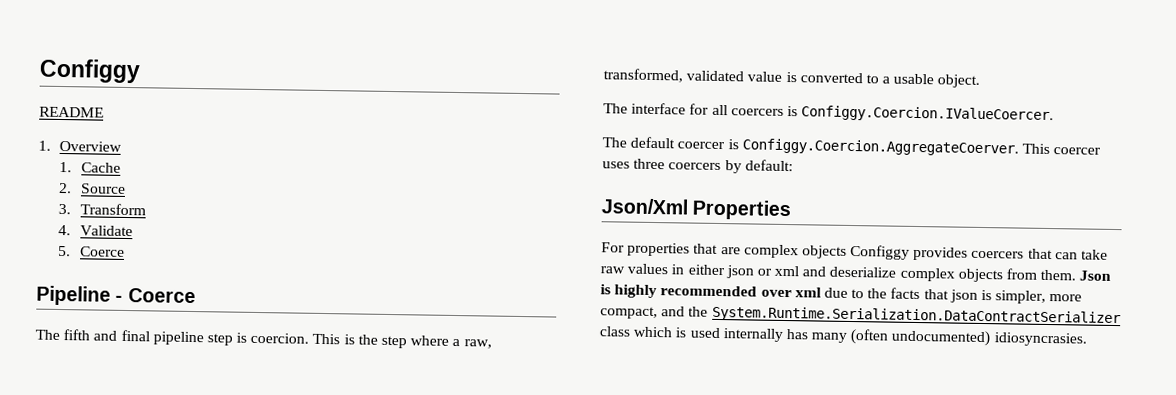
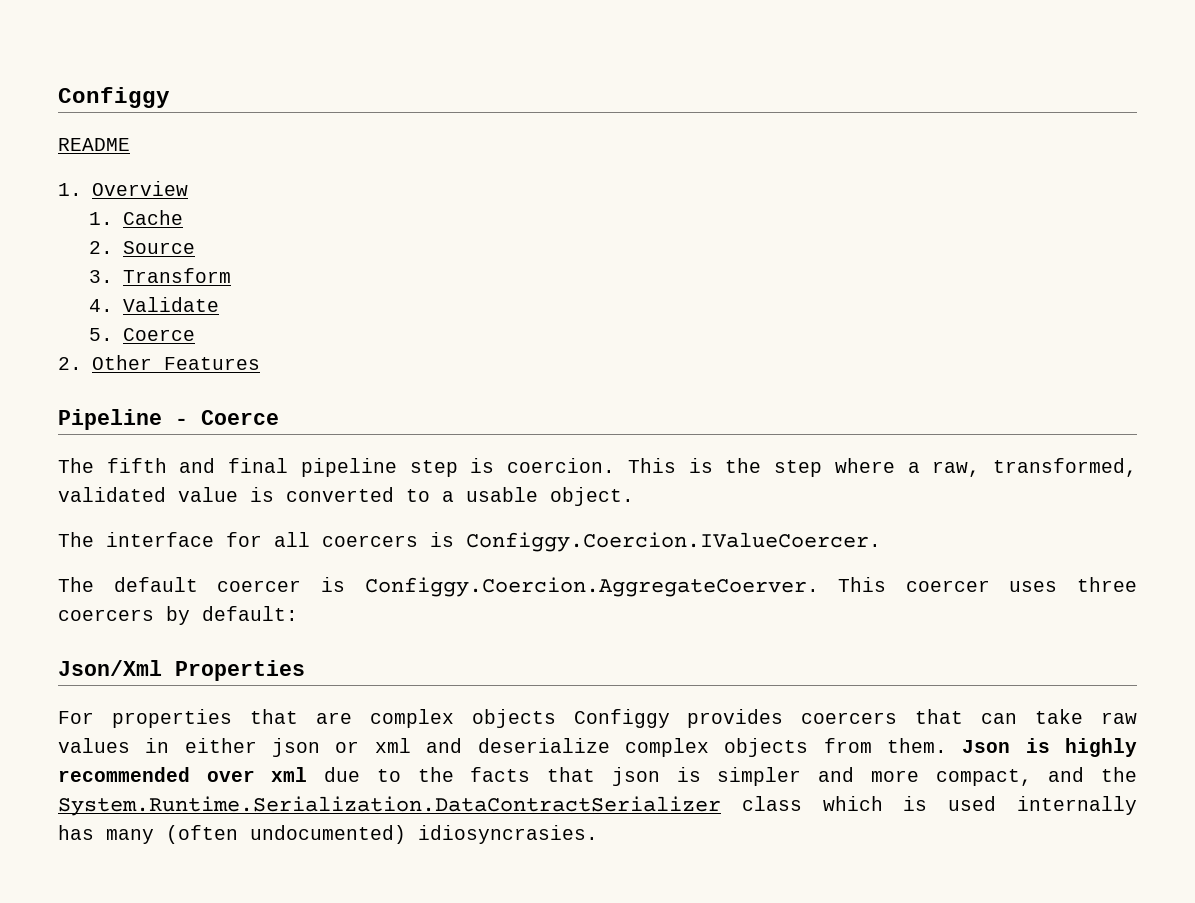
(125, 251) none -> [58,355,260,370] // 2. Other Features
[995,290,1047,304] simpler, -> [717,767,855,786] simpler and

